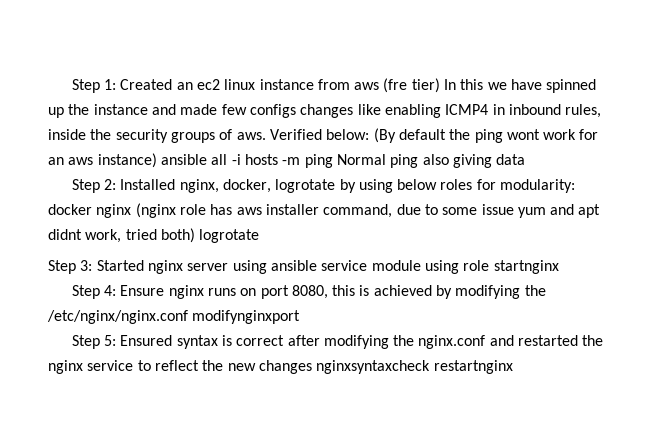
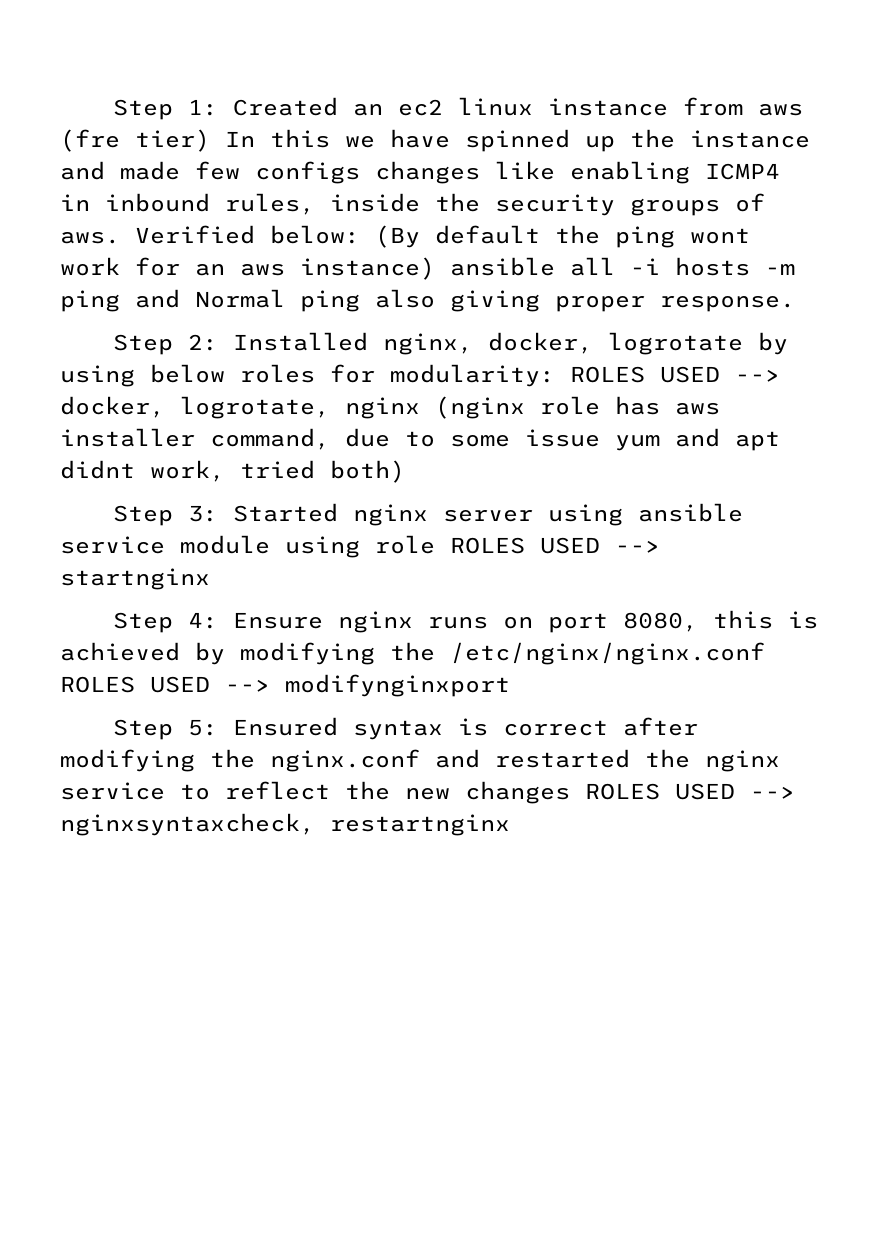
(333, 161) none -> [135,289,180,308] and
[496,154,526,165] data -> [555,295,795,312] proper response.
[48,204,92,215] docker -> [570,366,780,383] [60,396,330,419] ROLES USED --> docker, logrotate,
[199,229,260,243] logrotate -> (405, 471) none
(490, 265) none -> [450,537,660,554] ROLES USED -->
(188, 317) none -> [60,676,270,693] ROLES USED -->
[316,360,431,374] nginxsyntaxcheck -> [585,783,795,800] [60,813,315,836] ROLES USED --> nginxsyntaxcheck,

